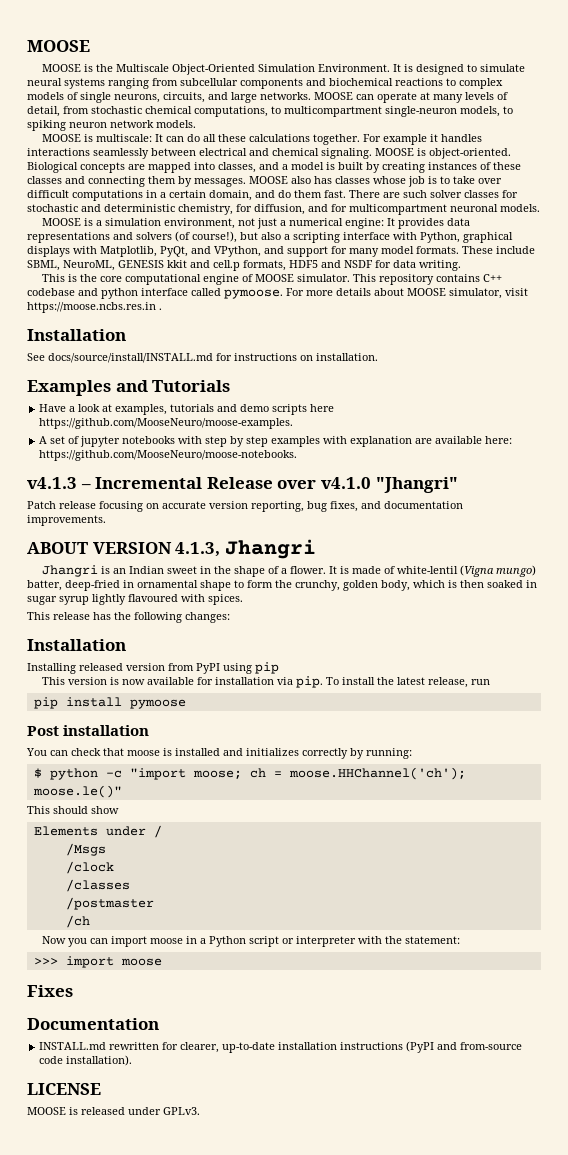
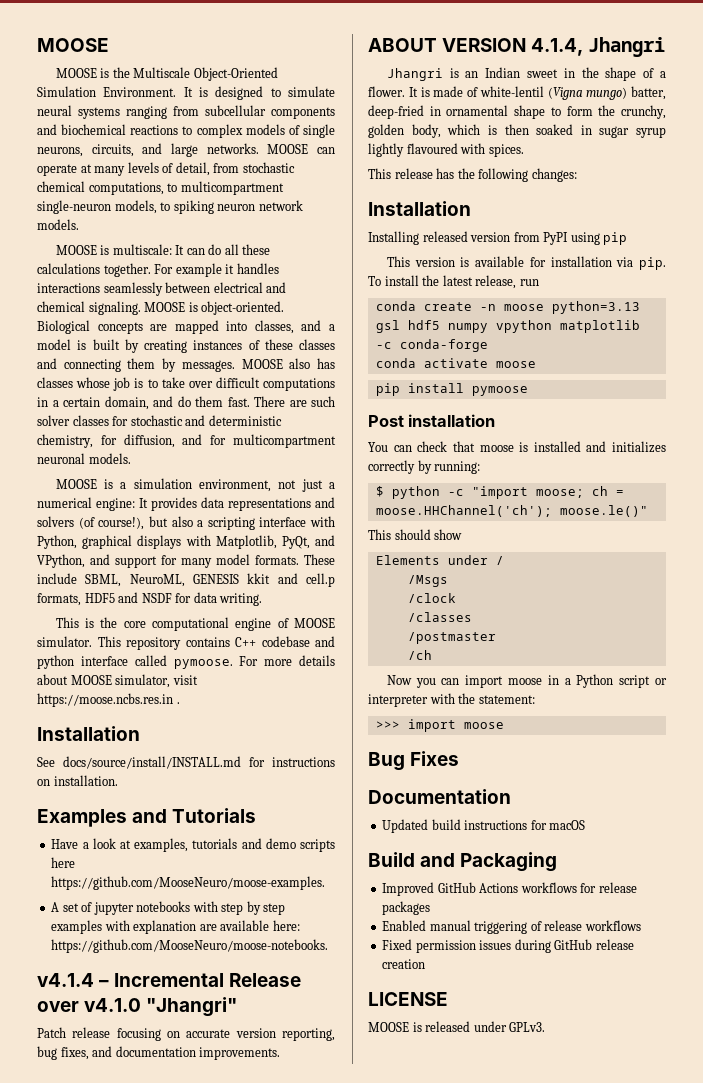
[27,477,77,489] v4.1.3 -> [37,973,94,987] v4.1.4
[175,542,221,557] 4.1.3, -> [531,38,584,56] 4.1.4,
[122,679,146,685] now -> (470, 262) none
(491, 682) none -> [375,301,640,314] [375,320,640,333] [375,339,488,352] [375,358,536,368] // conda create -n moose python=3.13 gsl hdf5 numpy vpython matplotlib -c conda-forge // conda activate moose
(162, 962) none -> [368,752,405,771] Bug
[39,1041,523,1053] [39,1055,133,1066] INSTALL.md rewritten for clearer, up-to-date installation instructions (PyPI and from-source code installation). -> [382,819,586,833] [368,852,558,872] [382,882,637,896] [382,901,431,915] [382,920,641,934] [382,939,634,953] [382,959,426,969] Updated build instructions for macOS // Build and Packaging // Improved GitHub Actions workflows for release packages // Enabled manual triggering of release workflows // Fixed permission issues during GitHub release creation

